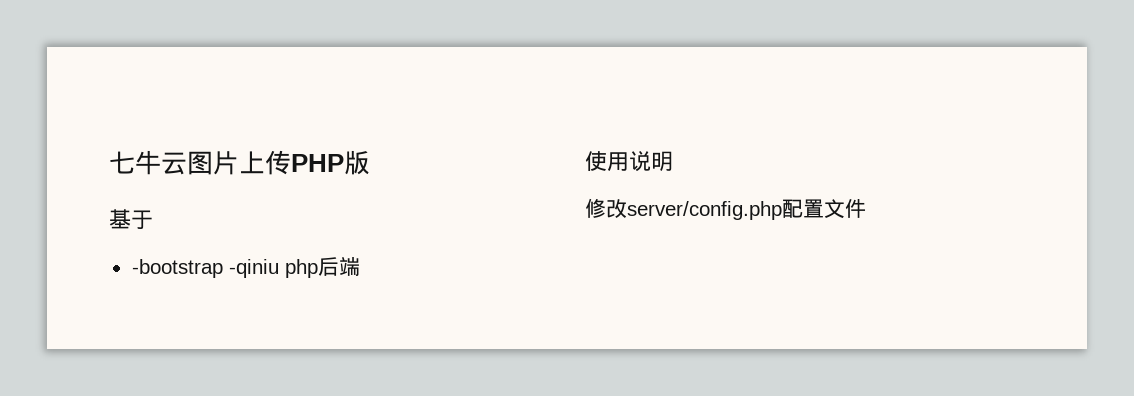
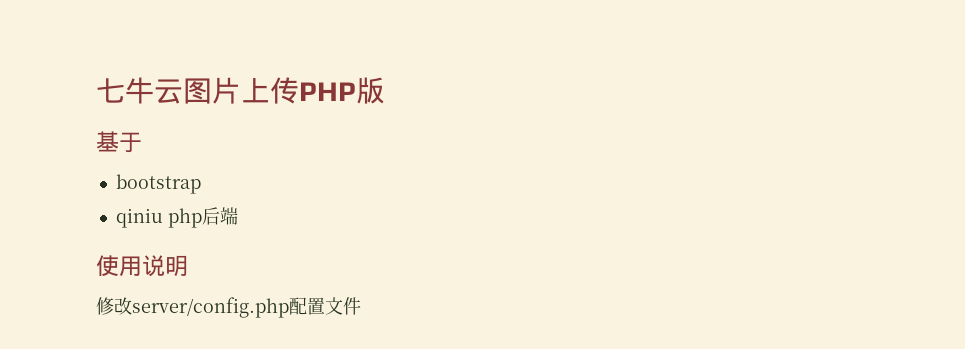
[131,259,279,278] -bootstrap -qiniu -> [115,174,201,194] [115,208,163,228] bootstrap // qiniu

